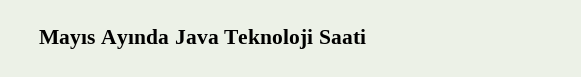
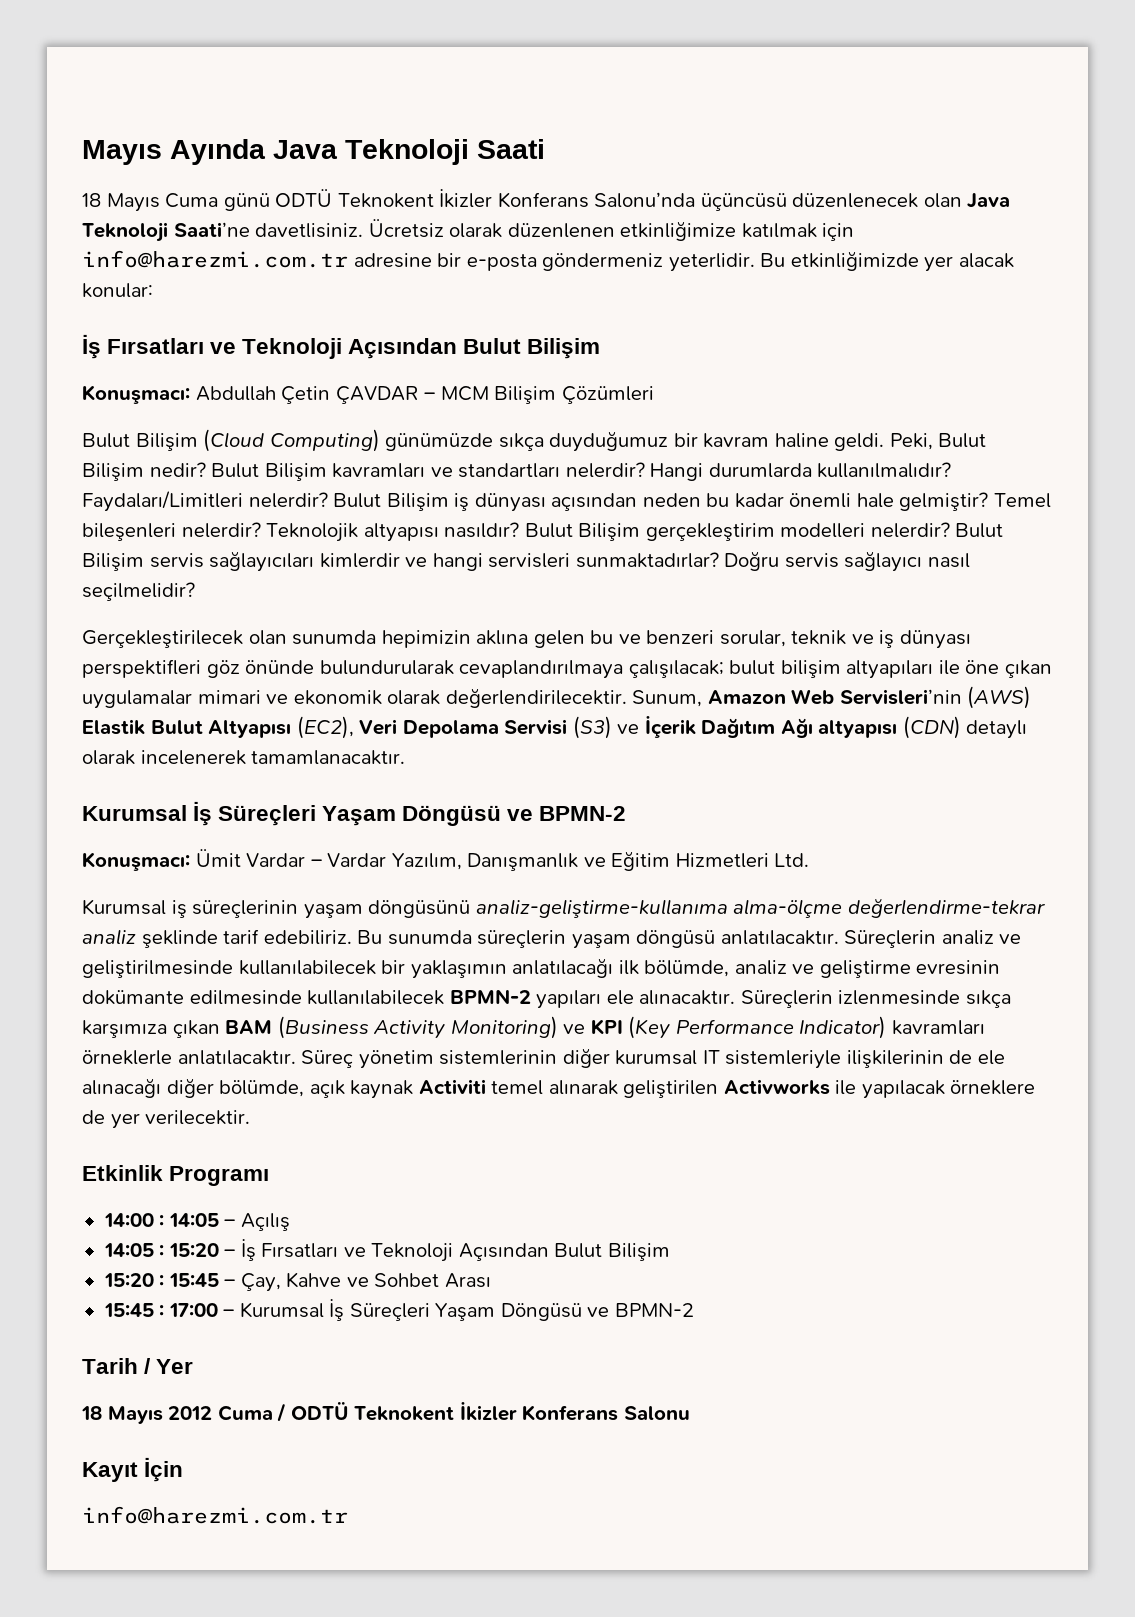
(367, 36) none -> [82,189,1011,212] [82,219,855,242] [82,250,1014,272] [82,283,153,298] [82,334,601,359] [82,385,654,404] [82,429,987,452] [82,462,952,481] [82,491,1051,512] [82,522,1004,542] [82,551,970,572] [82,582,195,601] [82,630,971,649] [82,659,1052,679] [82,686,1032,709] [82,716,1028,739] [82,750,406,765] [82,801,627,826] [82,849,810,871] [82,898,1045,919] [82,929,1022,949] [82,958,1001,979] [82,989,1011,1009] [82,1016,985,1039] [82,1048,1005,1069] [82,1078,1036,1099] [82,1110,251,1129] [82,1165,270,1186] [103,1213,290,1231] [103,1239,670,1262] [103,1272,491,1292] [103,1299,694,1321] [82,1358,194,1374] [81,1402,690,1424] [82,1457,184,1482] [82,1506,348,1524] // 18 Mayıs Cuma günü ODTÜ Teknokent İkizler Konferans Salonu’nda üçüncüsü düzenlenecek olan Java Teknoloji Saati’ne davetlisiniz. Ücretsiz olarak düzenlenen etkinliğimize katılmak için info@harezmi.com.tr adresine bir e-posta göndermeniz yeterlidir. Bu etkinliğimizde yer alacak konular: // İş Fırsatları ve Teknoloji Açısından Bulut Bilişim // Konuşmacı: Abdullah Çetin ÇAVDAR – MCM Bilişim Çözümleri // Bulut Bilişim (Cloud Computing) günümüzde sıkça duyduğumuz bir kavram haline geldi. Peki, Bulut Bilişim nedir? Bulut Bilişim kavramları ve standartları nelerdir? Hangi durumlarda kullanılmalıdır? Faydaları/Limitleri nelerdir? Bulut Bilişim iş dünyası açısından neden bu kadar önemli hale gelmiştir? Temel bileşenleri nelerdir? Teknolojik altyapısı nasıldır? Bulut Bilişim gerçekleştirim modelleri nelerdir? Bulut Bilişim servis sağlayıcıları kimlerdir ve hangi servisleri sunmaktadırlar? Doğru servis sağlayıcı nasıl seçilmelidir? // Gerçekleştirilecek olan sunumda hepimizin aklına gelen bu ve benzeri sorular, teknik ve iş dünyası perspektifleri göz önünde bulundurularak cevaplandırılmaya çalışılacak; bulut bilişim altyapıları ile öne çıkan uygulamalar mimari ve ekonomik olarak değerlendirilecektir. Sunum, Amazon Web Servisleri’nin (AWS) Elastik Bulut Altyapısı (EC2), Veri Depolama Servisi (S3) ve İçerik Dağıtım Ağı altyapısı (CDN) detaylı olarak incelenerek tamamlanacaktır. // Kurumsal İş Süreçleri Yaşam Döngüsü ve BPMN-2 // Konuşmacı: Ümit Vardar – Vardar Yazılım, Danışmanlık ve Eğitim Hizmetleri Ltd. // Kurumsal iş süreçlerinin yaşam döngüsünü analiz-geliştirme-kullanıma alma-ölçme değerlendirme-tekrar analiz şeklinde tarif edebiliriz. Bu sunumda süreçlerin yaşam döngüsü anlatılacaktır. Süreçlerin analiz ve geliştirilmesinde kullanılabilecek bir yaklaşımın anlatılacağı ilk bölümde, analiz ve geliştirme evresinin dokümante edilmesinde kullanılabilecek BPMN-2 yapıları ele alınacaktır. Süreçlerin izlenmesinde sıkça karşımıza çıkan BAM (Business Activity Monitoring) ve KPI (Key Performance Indicator) kavramları örneklerle anlatılacaktır. Süreç yönetim sistemlerinin diğer kurumsal IT sistemleriyle ilişkilerinin de ele alınacağı diğer bölümde, açık kaynak Activiti temel alınarak geliştirilen Activworks ile yapılacak örneklere de yer verilecektir. // Etkinlik Programı // 14:00 : 14:05 – Açılış // 14:05 : 15:20 – İş Fırsatları ve Teknoloji Açısından Bulut Bilişim // 15:20 : 15:45 – Çay, Kahve ve Sohbet Arası // 15:45 : 17:00 – Kurumsal İş Süreçleri Yaşam Döngüsü ve BPMN-2 // Tarih / Yer // 18 Mayıs 2012 Cuma / ODTÜ Teknokent İkizler Konferans Salonu // Kayıt İçin // info@harezmi.com.tr

